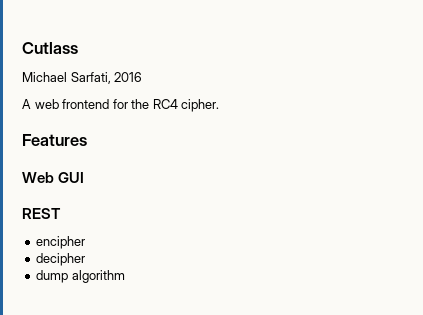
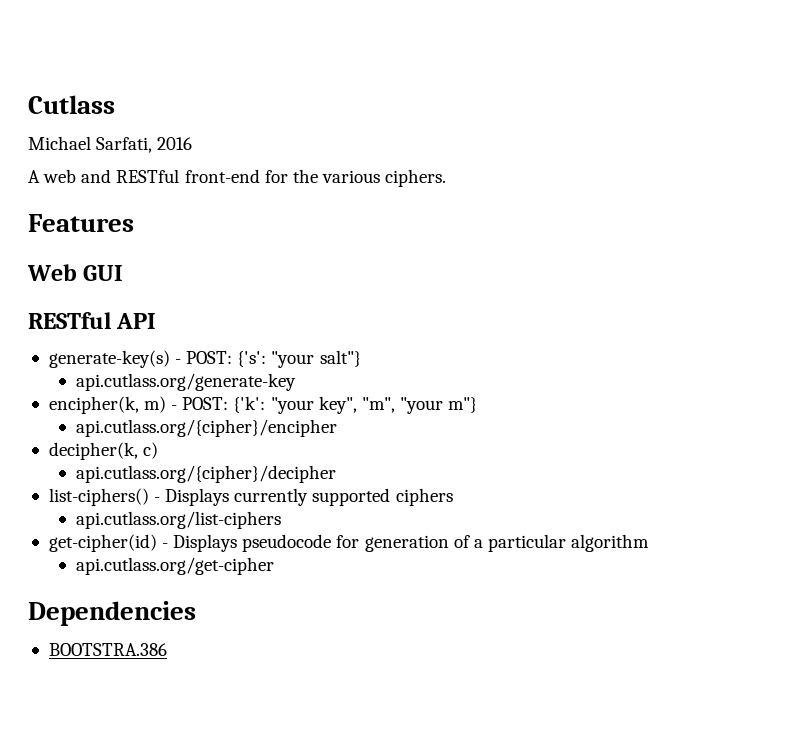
[62,99,220,112] [22,134,87,146] [22,172,85,183] [22,208,61,219] [36,236,86,249] [36,253,86,266] [36,270,125,283] frontend for the RC4 cipher. // Features // Web GUI // REST // encipher // decipher // dump algorithm -> [81,169,447,187] [28,214,134,232] [27,264,124,281] [28,312,157,329] [48,350,361,368] [75,373,296,391] [48,396,478,414] [75,419,337,437] [48,442,159,460] [75,465,336,483] [48,488,453,506] [75,511,281,529] [48,534,650,552] [75,557,274,575] [28,601,196,626] [48,643,167,656] and RESTful front-end for the various ciphers. // Features // Web GUI // RESTful API // generate-key(s) - POST: {'s': "your salt"} // api.cutlass.org/generate-key // encipher(k, m) - POST: {'k': "your key", "m", "your m"} // api.cutlass.org/{cipher}/encipher // decipher(k, c) // api.cutlass.org/{cipher}/decipher // list-ciphers() - Displays currently supported ciphers // api.cutlass.org/list-ciphers // get-cipher(id) - Displays pseudocode for generation of a particular algorithm // api.cutlass.org/get-cipher // Dependencies // BOOTSTRA.386

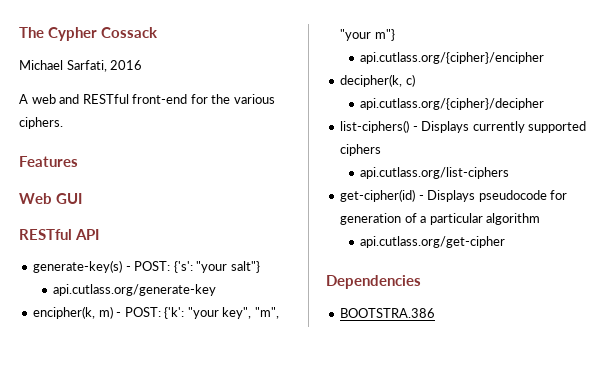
[28,95,115,114] Cutlass -> [19,27,159,41] The Cypher Cossack

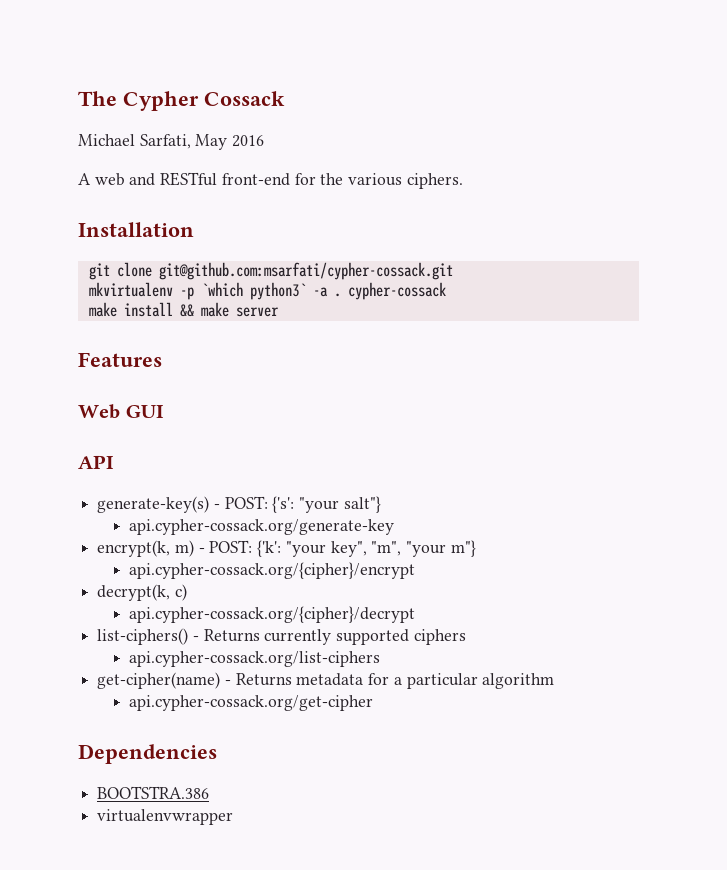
(107, 66) none -> [195,134,228,150] May
(63, 123) none -> [78,222,194,237] [88,262,453,280] [88,282,446,300] [88,302,279,317] // Installation // git clone git@github.com:msarfati/cypher-cossack.git // mkvirtualenv -p `which python3` -a . cypher-cossack // make install && make server
[19,229,72,240] RESTful -> (164, 411) none
[53,284,217,296] [33,306,96,319] api.cutlass.org/generate-key // encipher(k, -> [129,519,395,535] [97,540,171,557] api.cypher-cossack.org/generate-key // encrypt(k,
[360,52,545,64] [340,74,403,87] api.cutlass.org/{cipher}/encipher // decipher(k, -> [129,562,416,579] [97,584,171,601] api.cypher-cossack.org/{cipher}/encrypt // decrypt(k,
[360,98,545,110] api.cutlass.org/{cipher}/decipher -> [129,606,416,623] api.cypher-cossack.org/{cipher}/decrypt
[421,121,470,133] Displays -> [203,629,260,642] Returns
[360,167,510,179] [340,189,568,202] [340,213,417,225] api.cutlass.org/list-ciphers // get-cipher(id) - Displays pseudocode for generation of -> [129,651,381,667] [97,672,390,689] api.cypher-cossack.org/list-ciphers // get-cipher(name) - Returns metadata for
[360,236,506,248] api.cutlass.org/get-cipher -> [129,695,374,711] api.cypher-cossack.org/get-cipher
(436, 313) none -> [97,809,234,825] // virtualenvwrapper

